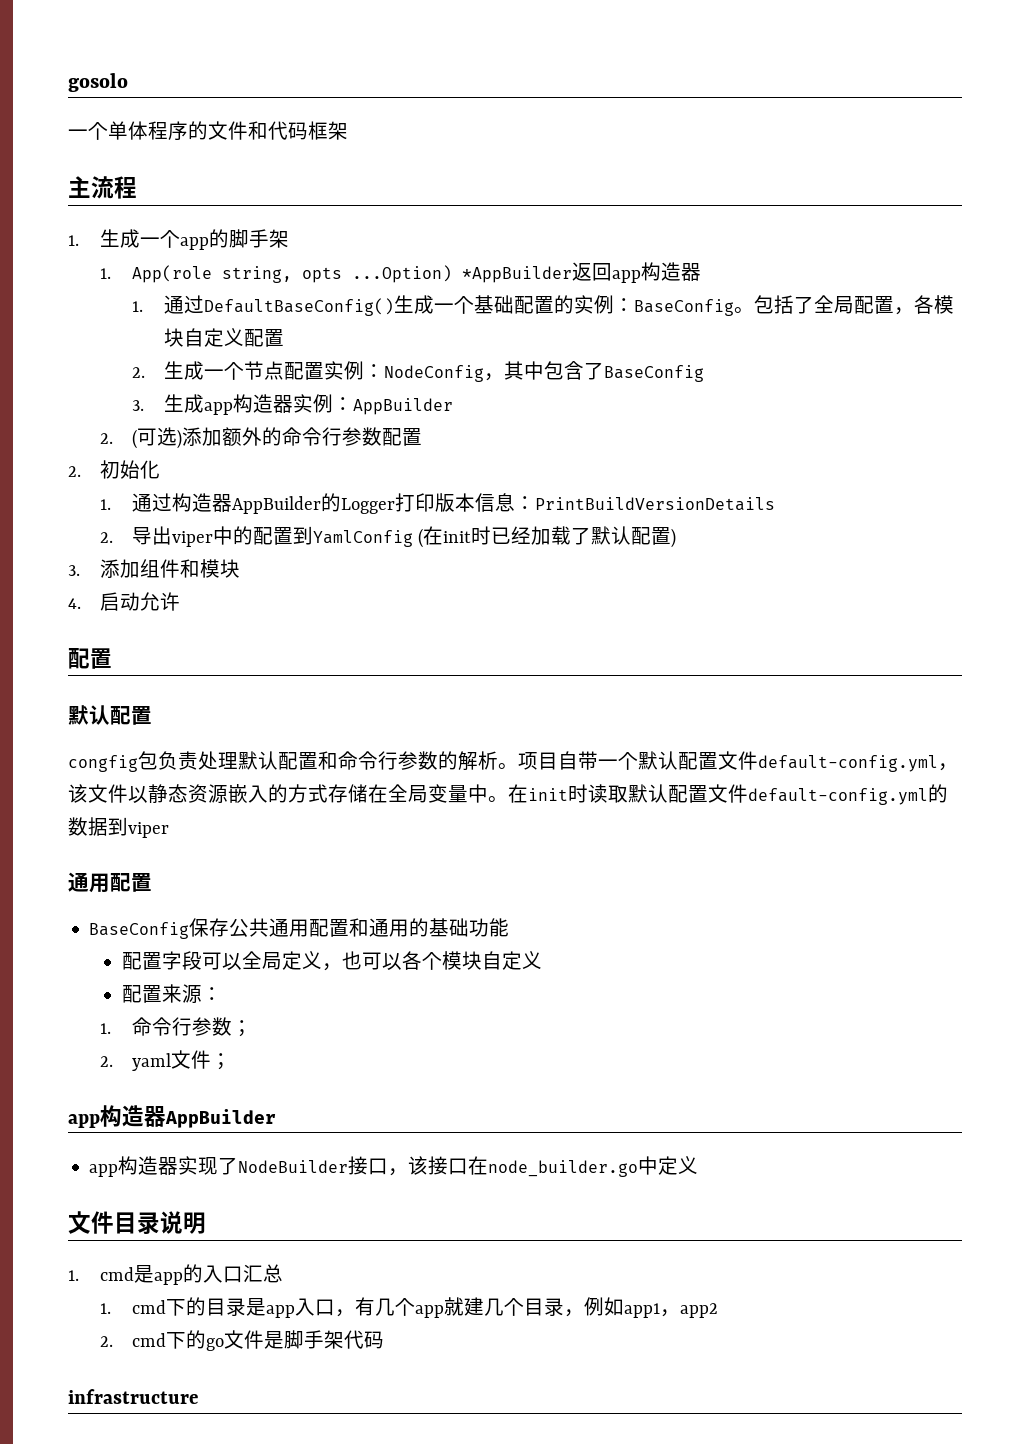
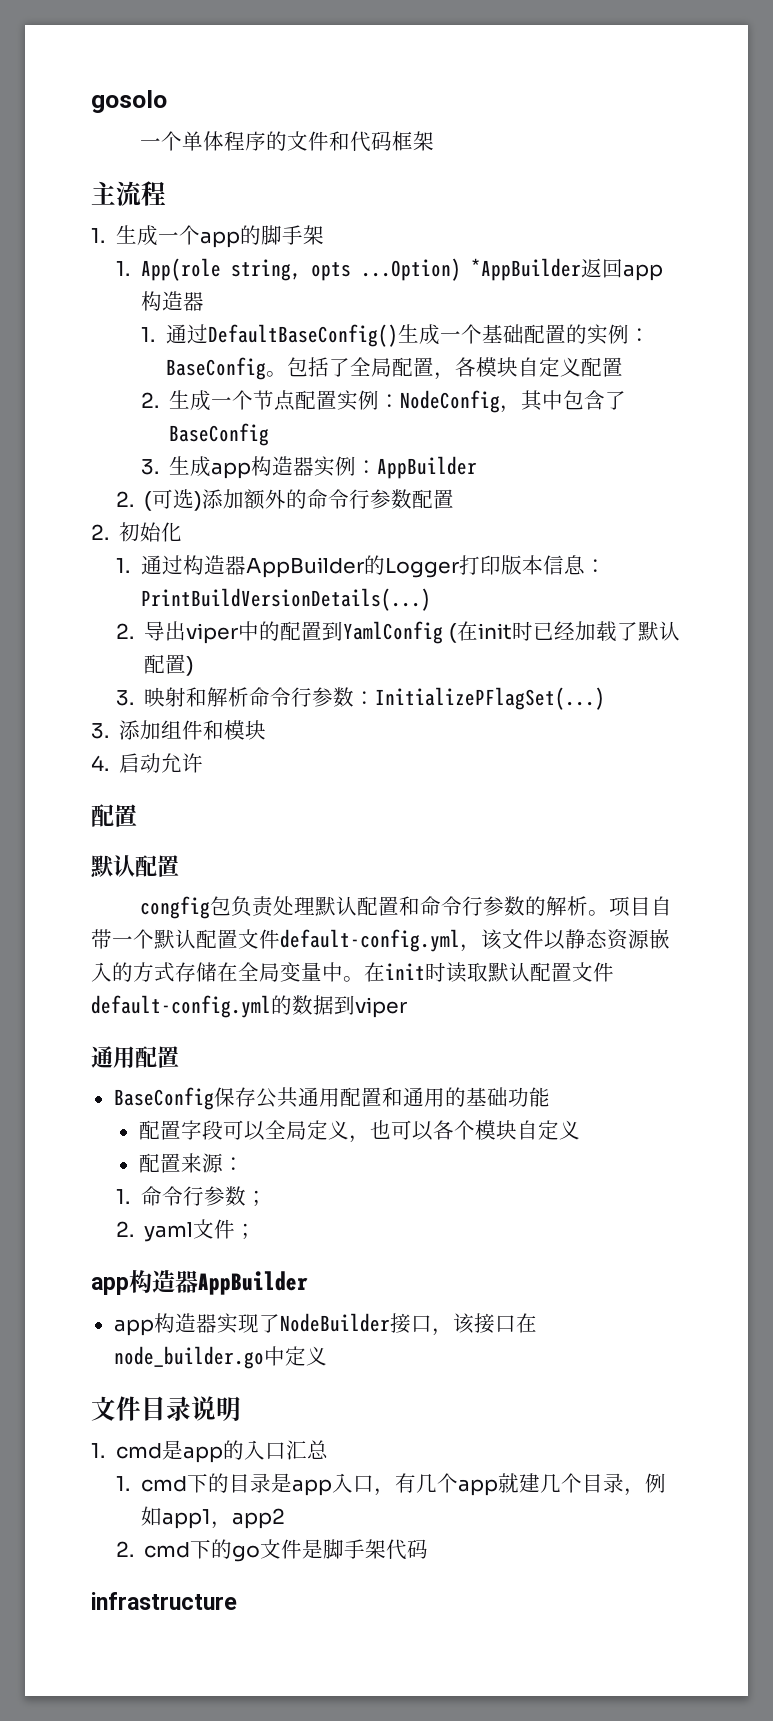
[535,497,776,511] PrintBuildVersionDetails -> [141,588,432,611] PrintBuildVersionDetails(...)
(677, 538) none -> [116,687,606,710] // 3.映射和解析命令行参数：InitializePFlagSet(...)

